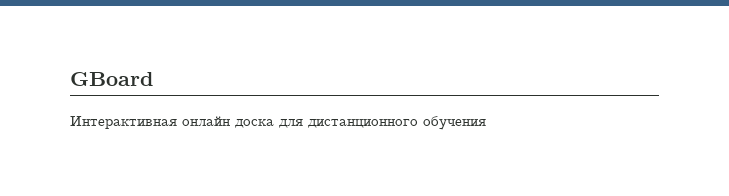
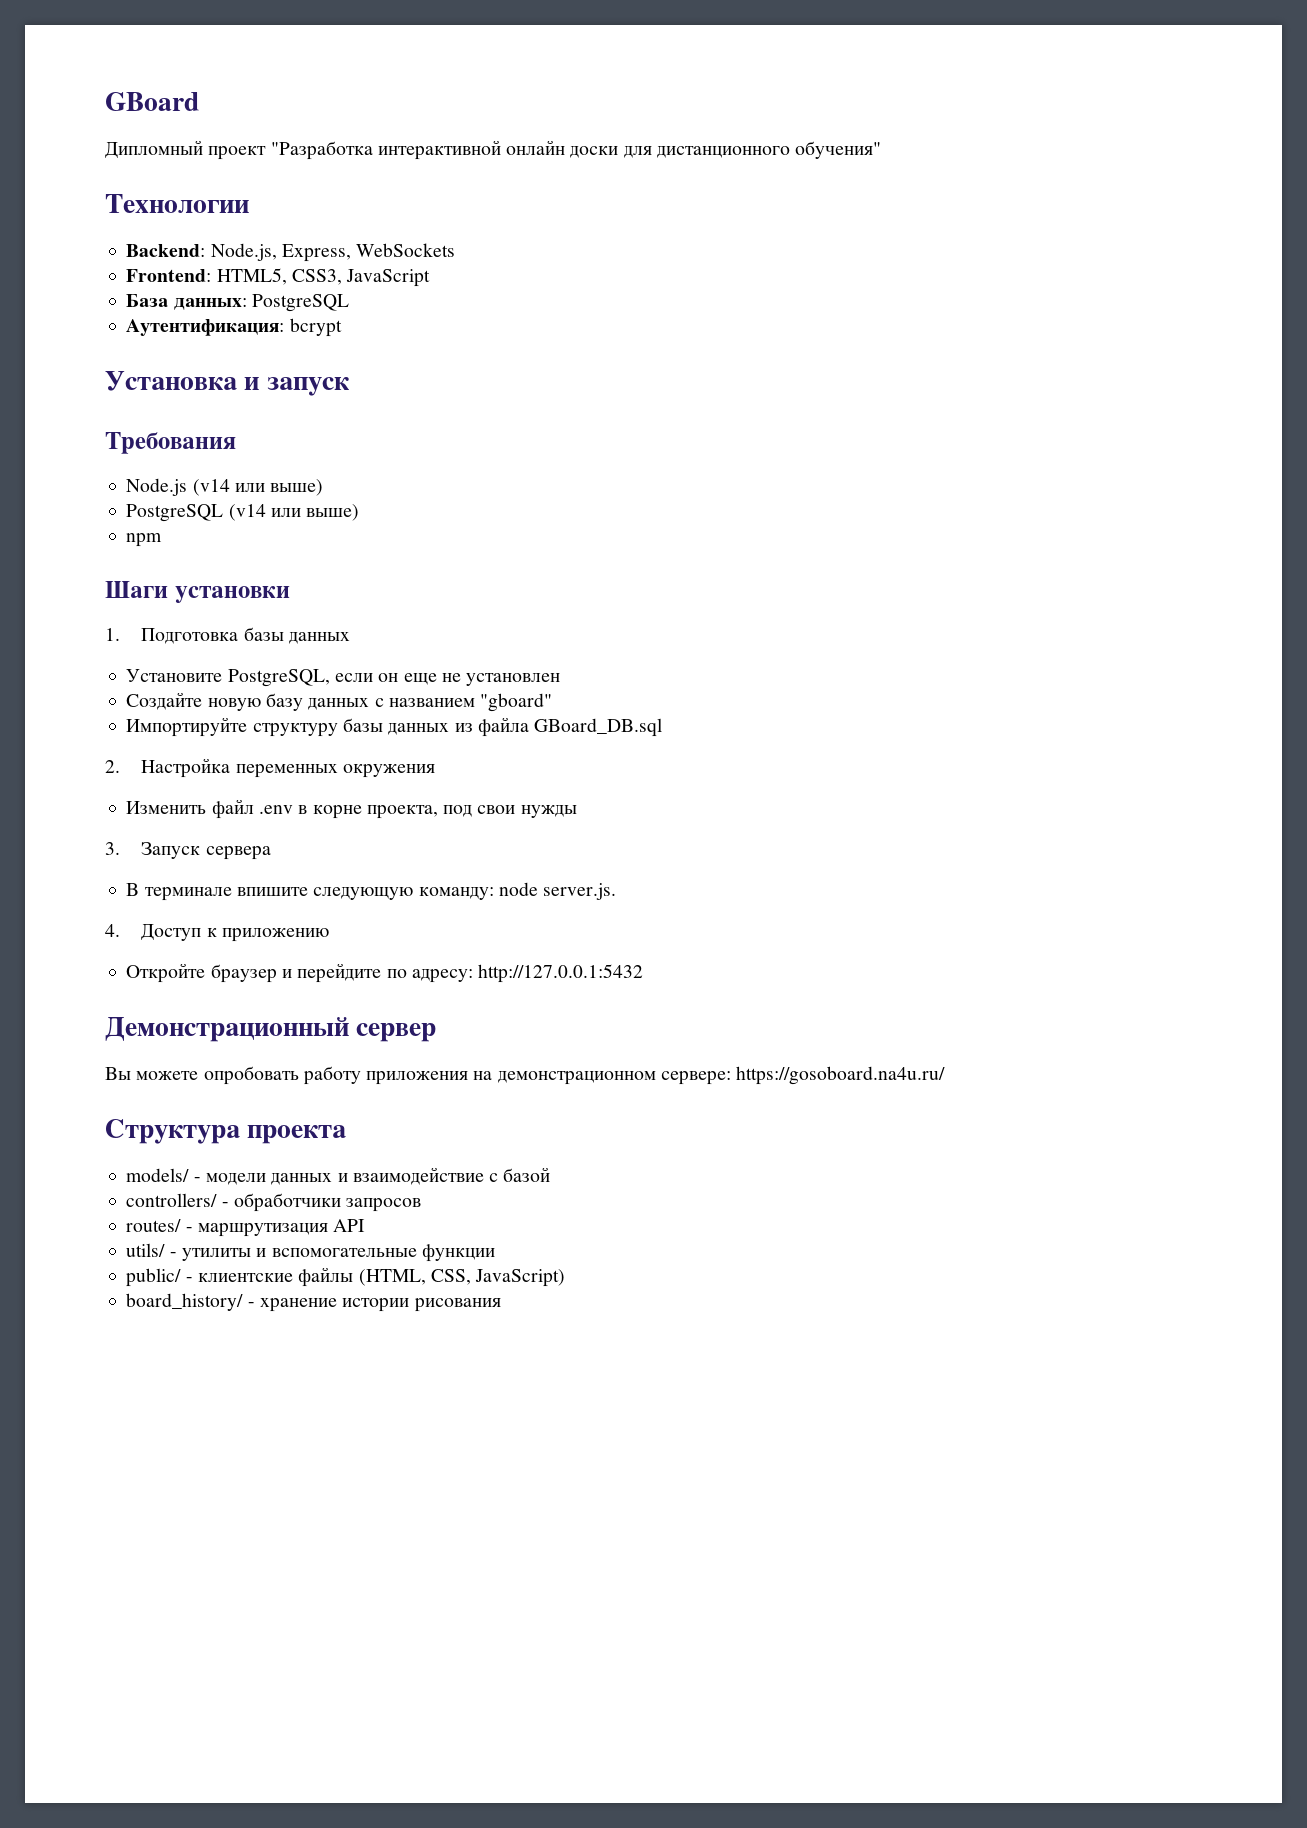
[70,116,486,130] Интерактивная онлайн доска для дистанционного обучения -> [105,140,882,160] [105,194,249,213] [126,243,456,262] [126,268,431,287] [126,294,349,312] [126,318,342,337] [105,371,349,396] [105,432,236,454] [126,478,324,496] [126,504,360,522] [126,533,163,547] [105,581,290,603] [105,627,350,644] [126,669,561,687] [126,692,553,712] [126,717,663,737] [105,758,435,778] [126,799,577,819] [105,842,271,860] [126,882,617,901] [105,924,329,942] [126,963,644,983] [105,1017,437,1042] [105,1066,946,1085] [105,1119,347,1144] [126,1167,551,1185] [126,1193,422,1212] [126,1219,366,1237] [126,1243,495,1262] [126,1267,566,1287] [126,1293,501,1312] Дипломный проект "Разработка интерактивной онлайн доски для дистанционного обучения" // Технологии // Backend: Node.js, Express, WebSockets // Frontend: HTML5, CSS3, JavaScript // База данных: PostgreSQL // Аутентификация: bcrypt // Установка и запуск // Требования // Node.js (v14 или выше) // PostgreSQL (v14 или выше) // npm // Шаги установки // 1. Подготовка базы данных // Установите PostgreSQL, если он еще не установлен // Создайте новую базу данных с названием "gboard" // Импортируйте структуру базы данных из файла GBoard_DB.sql // 2. Настройка переменных окружения // Изменить файл .env в корне проекта, под свои нужды // 3. Запуск сервера // В терминале впишите следующую команду: node server.js. // 4. Доступ к приложению // Откройте браузер и перейдите по адресу: http://127.0.0.1:5432 // Демонстрационный сервер // Вы можете опробовать работу приложения на демонстрационном сервере: https://gosoboard.na4u.ru/ // Структура проекта // models/ - модели данных и взаимодействие с базой // controllers/ - обработчики запросов // routes/ - маршрутизация API // utils/ - утилиты и вспомогательные функции // public/ - клиентские файлы (HTML, CSS, JavaScript) // board_history/ - хранение истории рисования

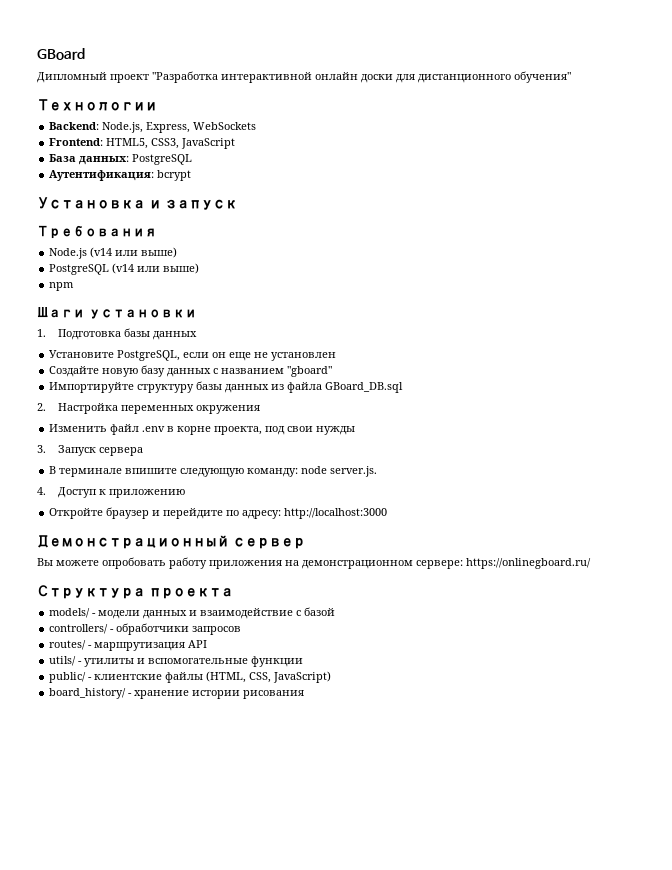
[478,964,644,983] http://127.0.0.1:5432 -> [284,508,388,519] http://localhost:3000
[736,1066,946,1085] https://gosoboard.na4u.ru/ -> [466,558,591,569] https://onlinegboard.ru/

